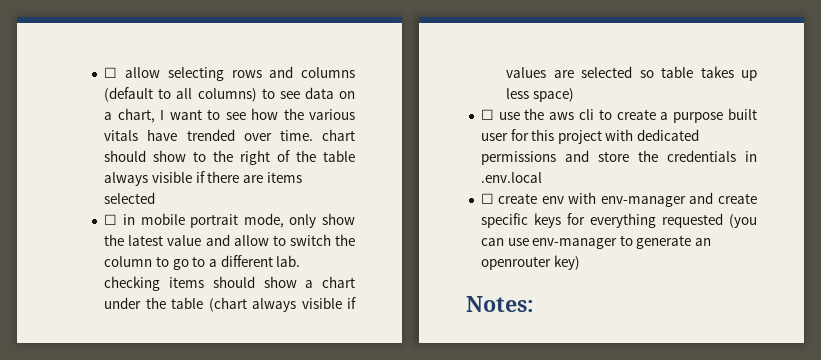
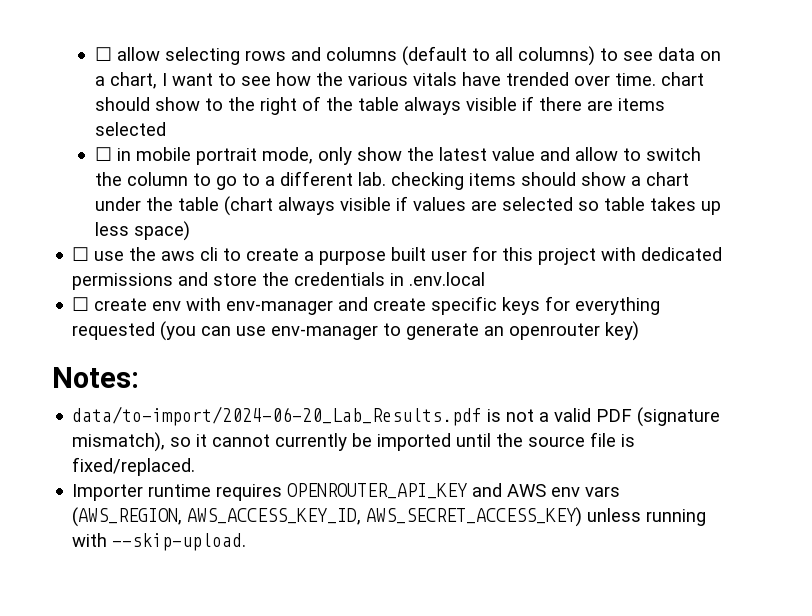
(534, 304) none -> [72,406,721,427] [72,432,636,452] [72,457,196,476] [72,483,621,501] [72,507,707,527] [72,533,247,551] // data/to-import/2024-06-20_Lab_Results.pdf is not a valid PDF (signature mismatch), so it cannot currently be imported until the source file is fixed/replaced. // Importer runtime requires OPENROUTER_API_KEY and AWS env vars (AWS_REGION, AWS_ACCESS_KEY_ID, AWS_SECRET_ACCESS_KEY) unless running with --skip-upload.

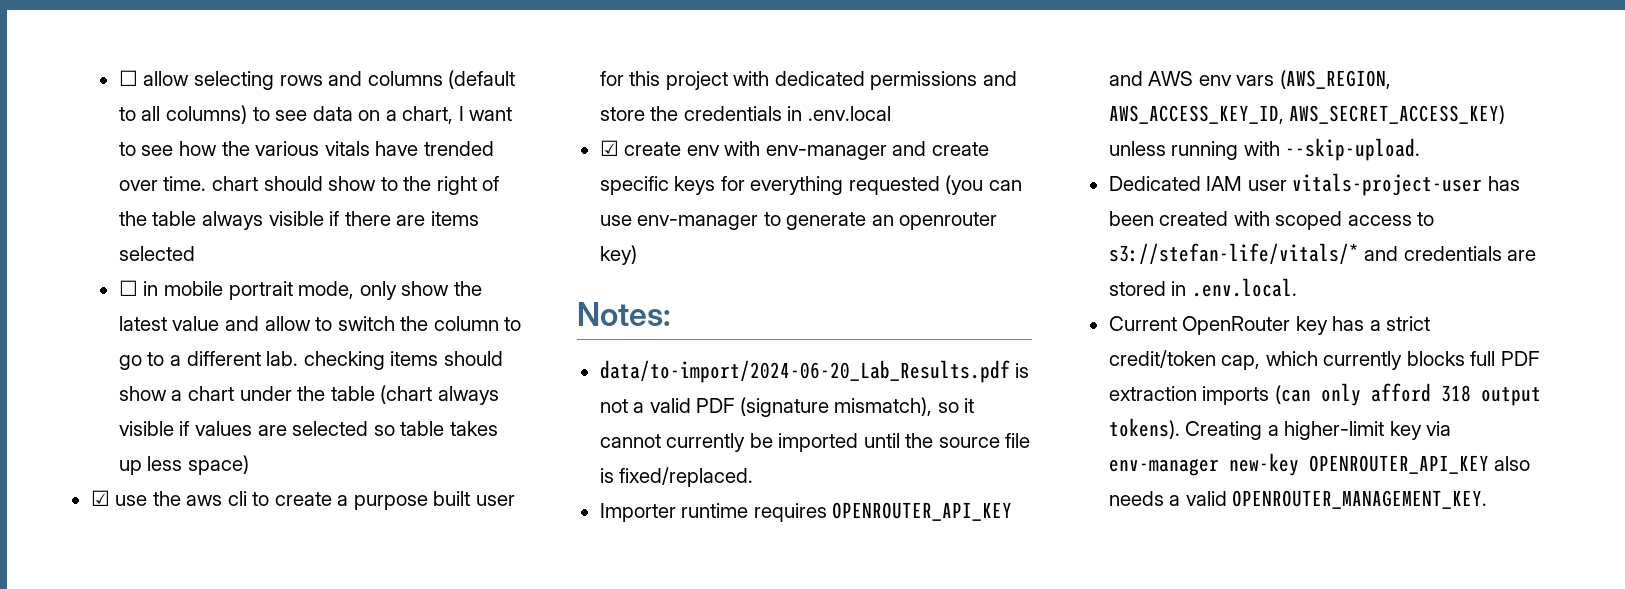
[72,247,90,261] ☐ -> [90,490,110,506] ☑
[72,297,90,311] ☐ -> [599,140,619,156] ☑
(247, 542) none -> [1108,173,1520,196] [1108,211,1435,230] [1108,243,1537,265] [1108,278,1297,297] [1108,316,1431,335] [1108,350,1539,370] [1108,383,1541,406] [1108,418,1452,440] [1108,453,1531,476] [1108,490,1488,509] // Dedicated IAM user vitals-project-user has been created with scoped access to s3://stefan-life/vitals/* and credentials are stored in .env.local. // Current OpenRouter key has a strict credit/token cap, which currently blocks full PDF extraction imports (can only afford 318 output tokens). Creating a higher-limit key via env-manager new-key OPENROUTER_API_KEY also needs a valid OPENROUTER_MANAGEMENT_KEY.

